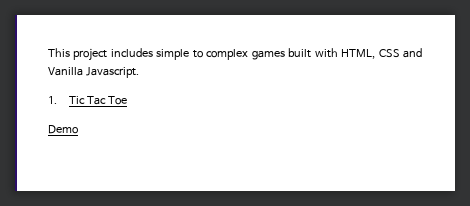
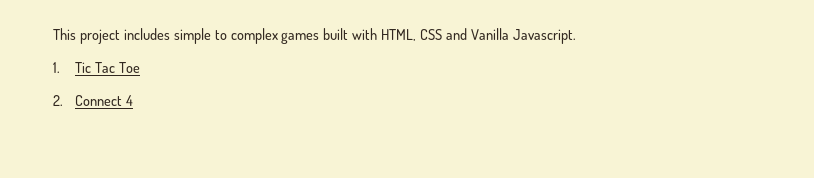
[48,125,78,134] Demo -> [53,95,133,106] 2. Connect 4

